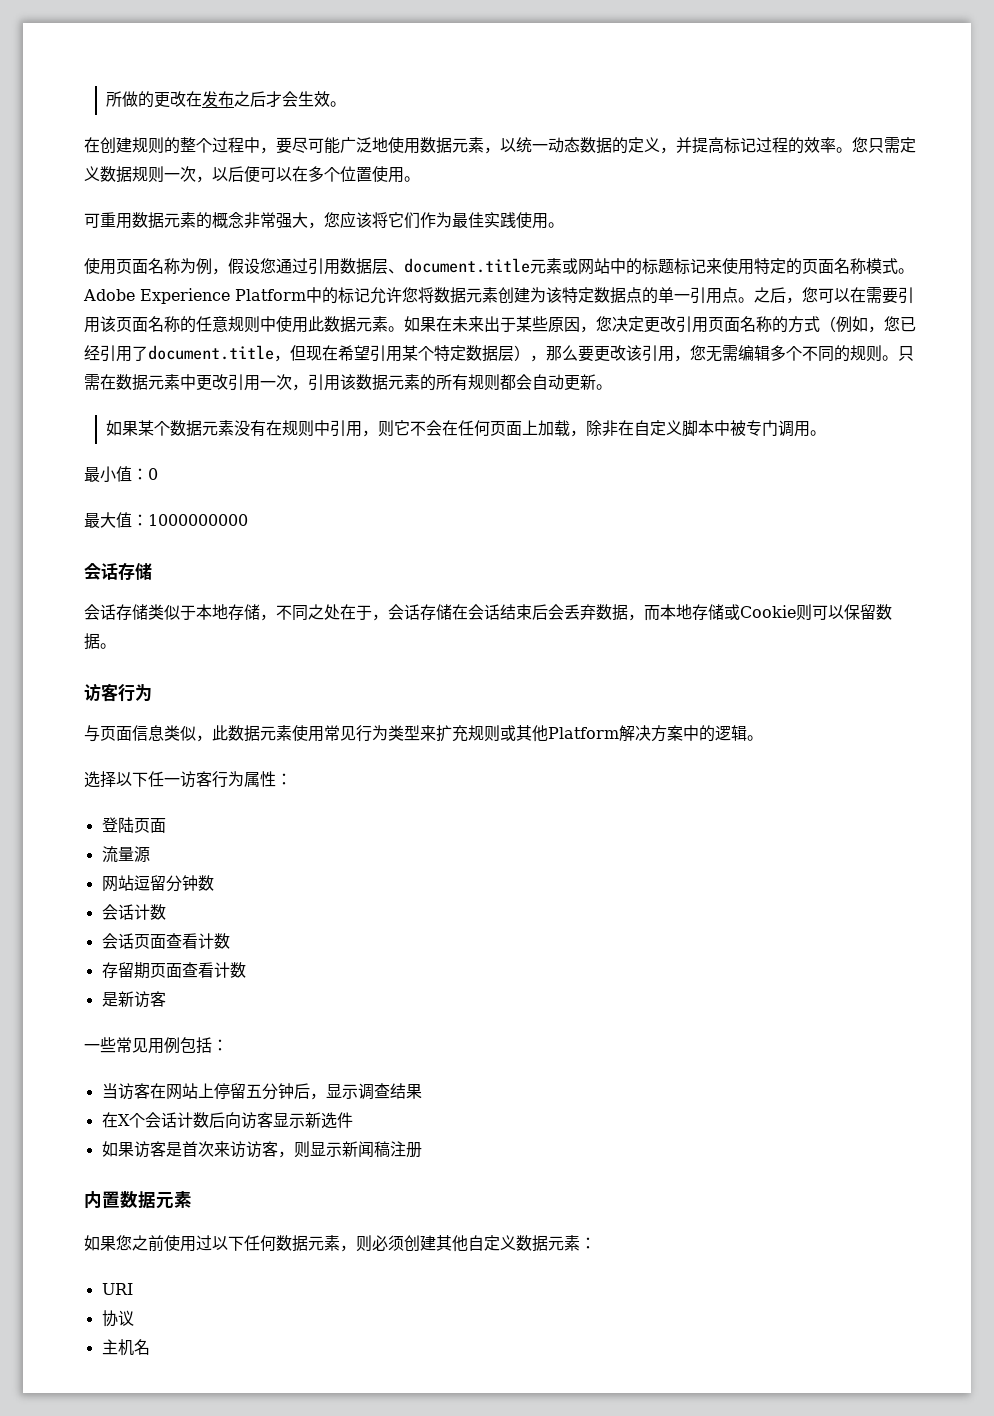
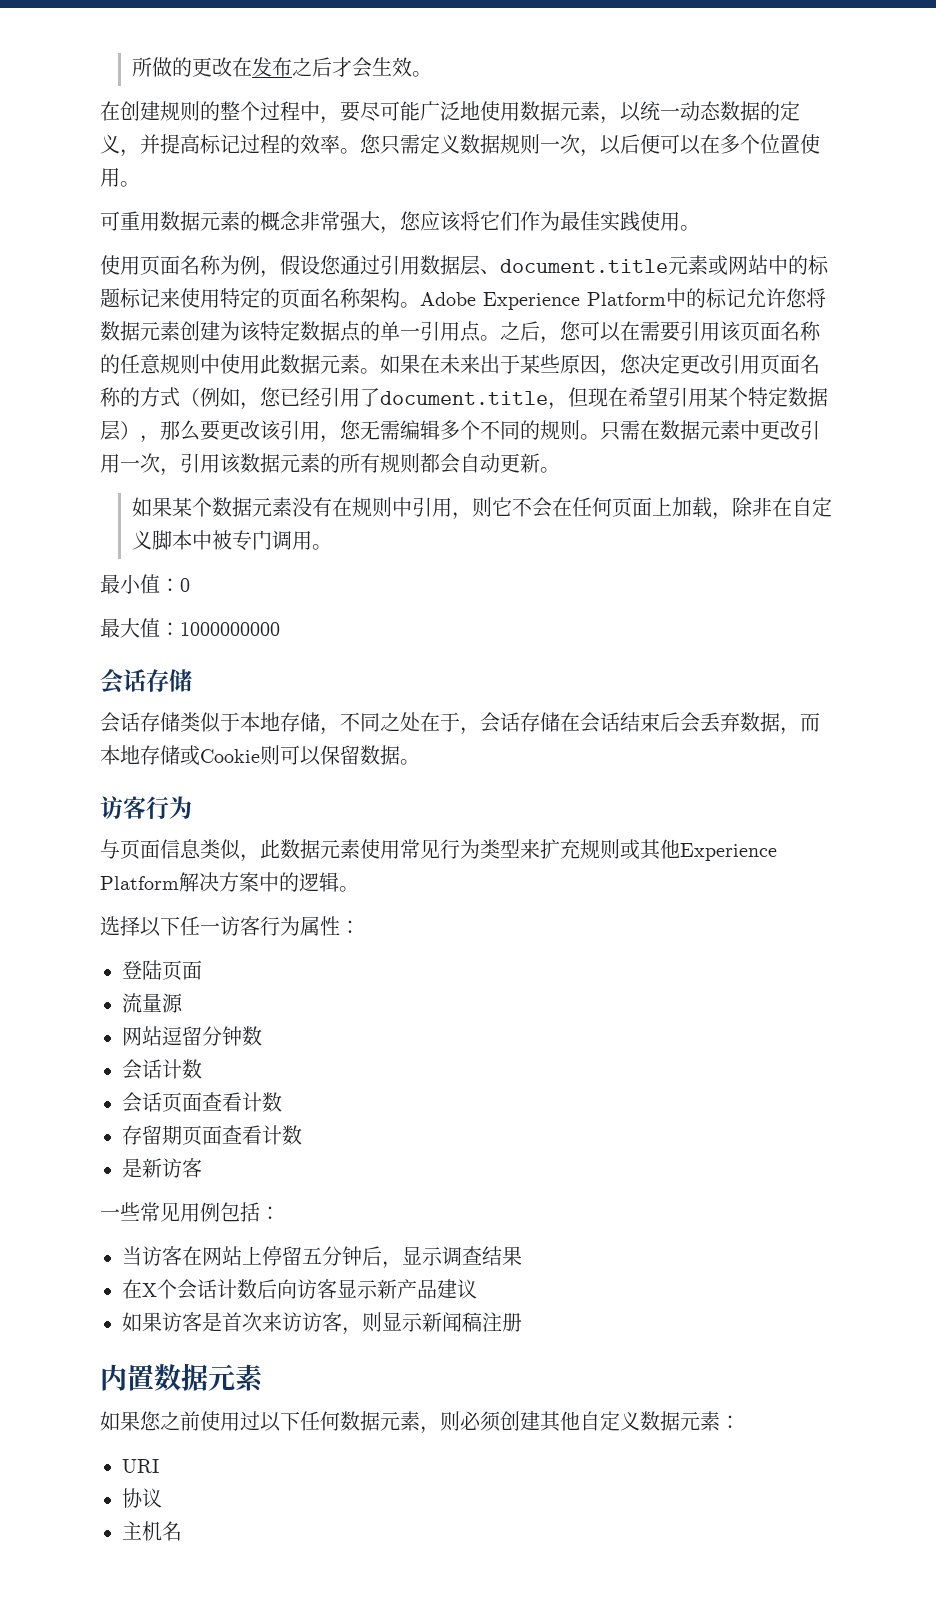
[866,258,898,274] 模式 -> [360,288,400,308] 架构
(548, 733) none -> [680,843,777,861] Experience
[320,1112,353,1129] 选件 -> [397,1279,477,1299] 产品建议

